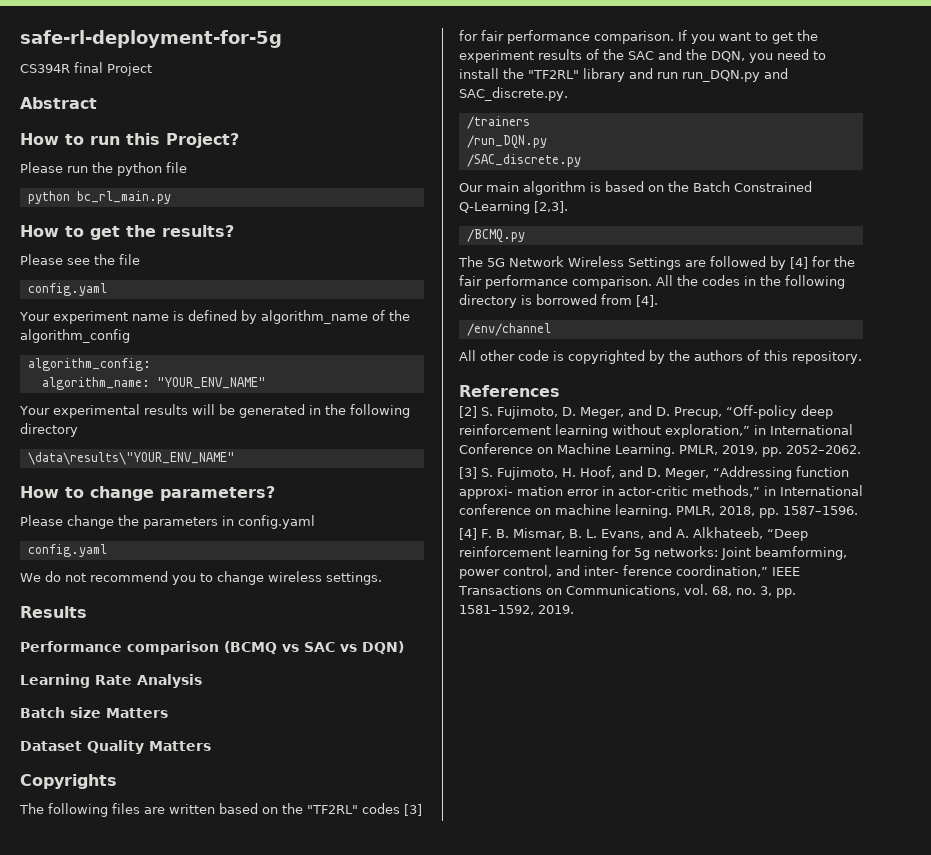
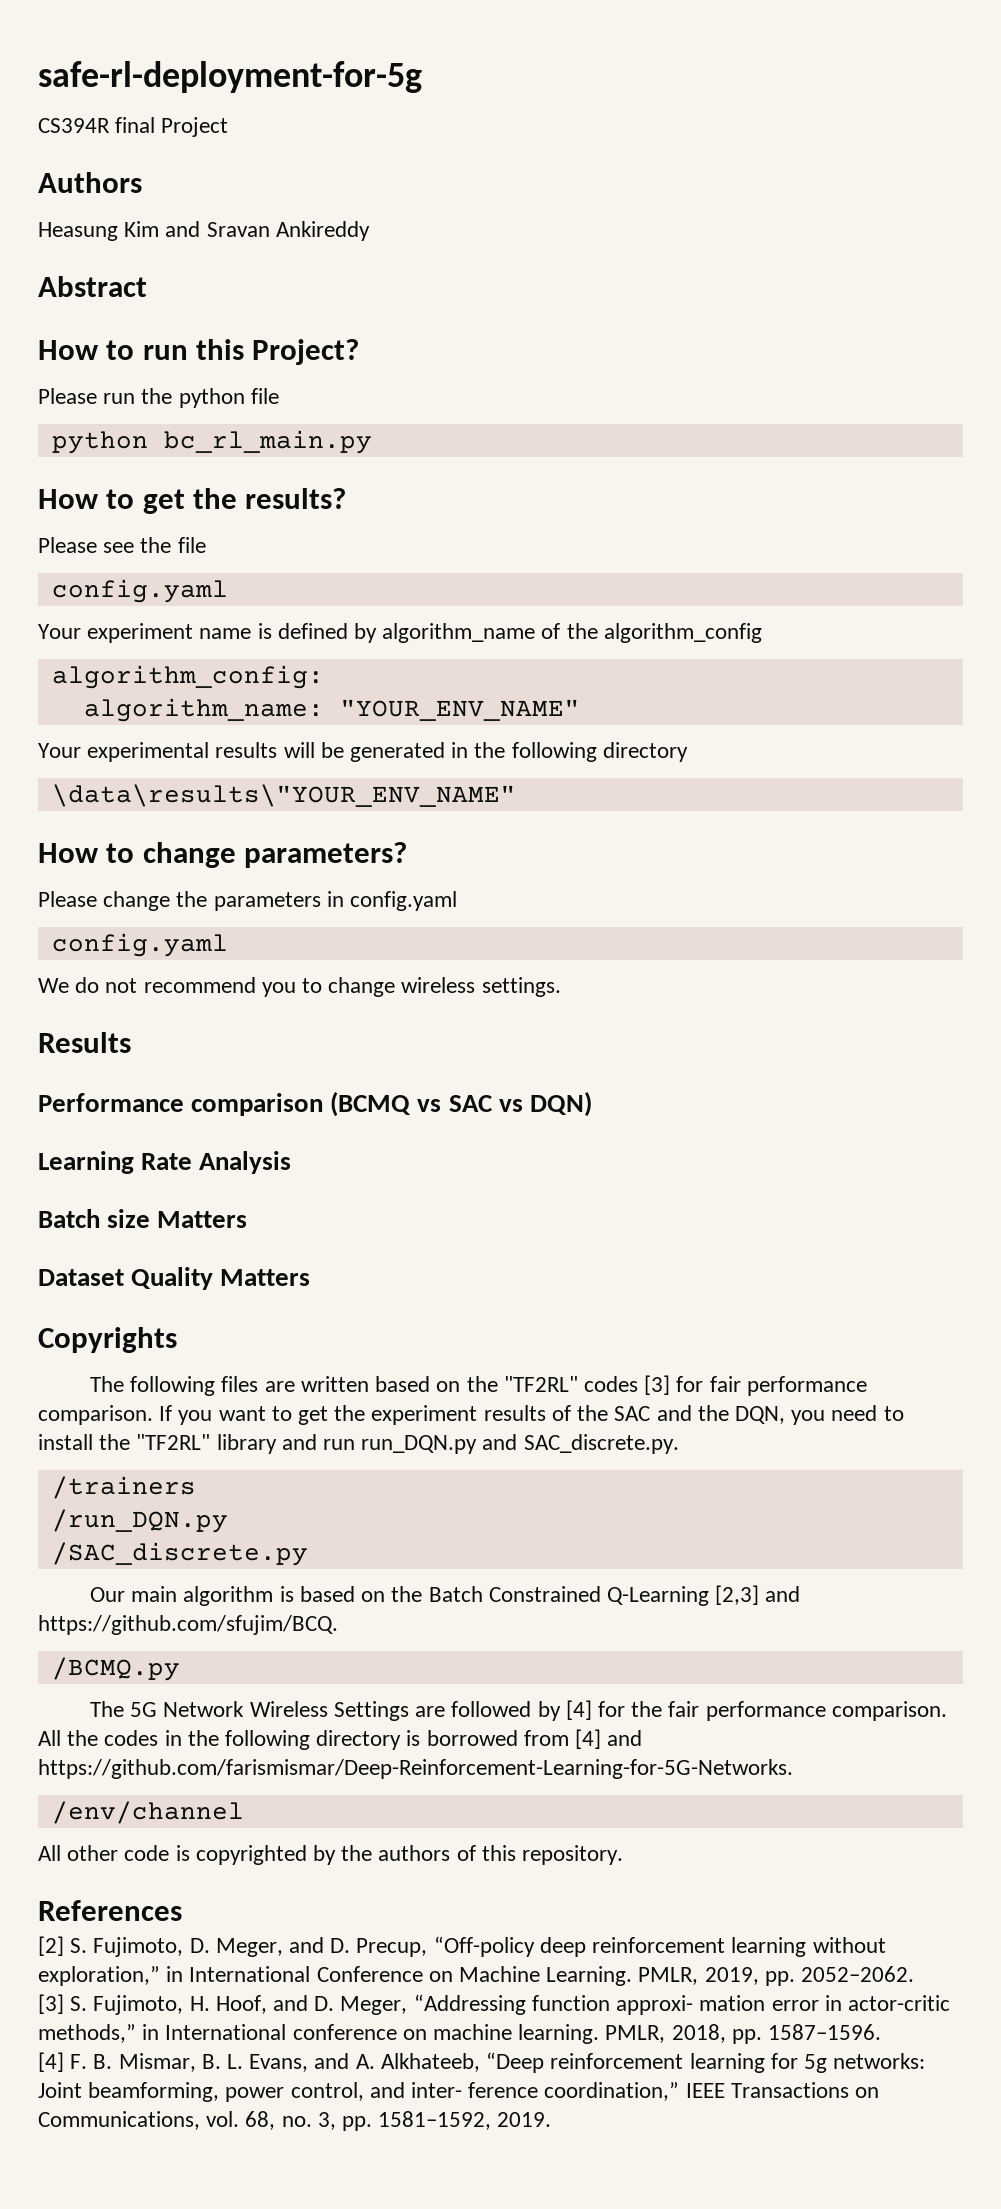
(152, 69) none -> [38,172,142,193] [38,221,370,241] // Authors // Heasung Kim and Sravan Ankireddy
[534,201,568,213] [2,3]. -> [715,1585,801,1605] [38,1615,338,1635] [2,3] and https://github.com/sfujim/BCQ.
[636,295,658,307] [4]. -> [575,1729,643,1749] [38,1759,793,1779] [4] and https://github.com/farismismar/Deep-Reinforcement-Learning-for-5G-Networks.

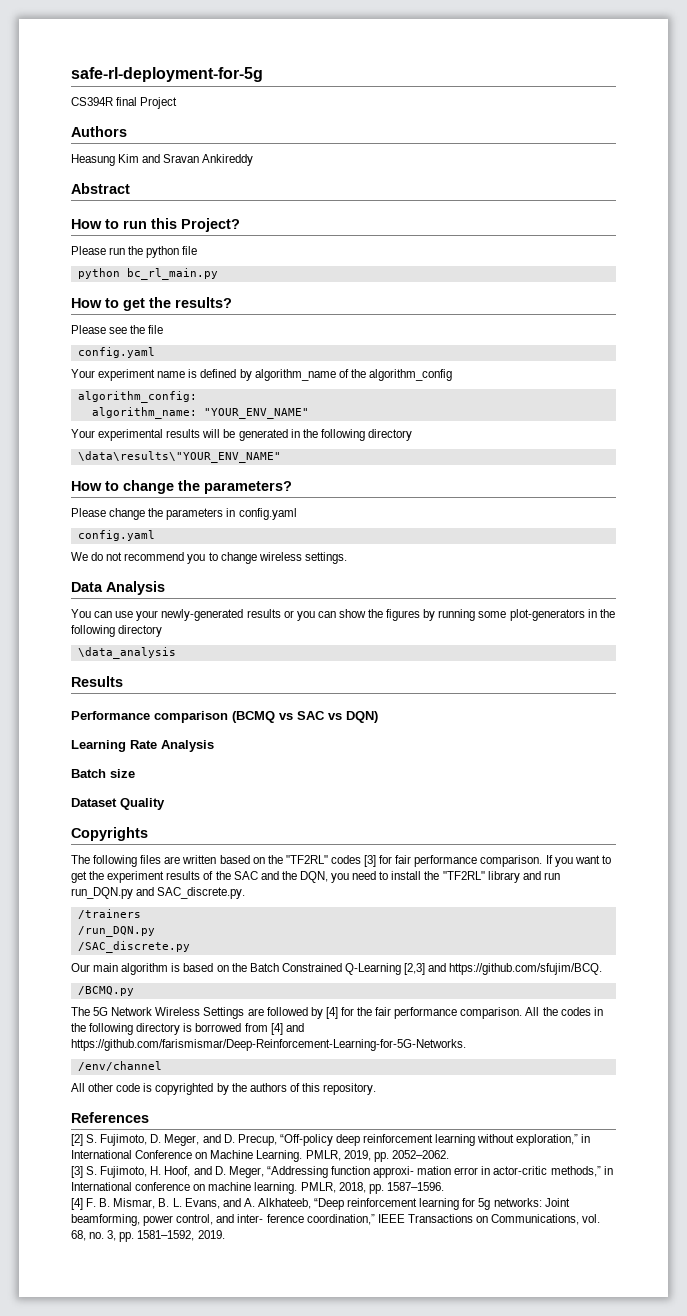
(236, 855) none -> [178,480,200,491] the
(561, 987) none -> [71,581,165,595] [71,609,615,621] [71,625,163,637] [77,647,176,659] // Data Analysis // You can use your newly-generated results or you can show the figures by running some plot-generators in the following directory // \data_analysis
[157,1211,248,1228] Matters -> (135, 773) none
[220,1269,311,1286] Matters -> (165, 804) none

